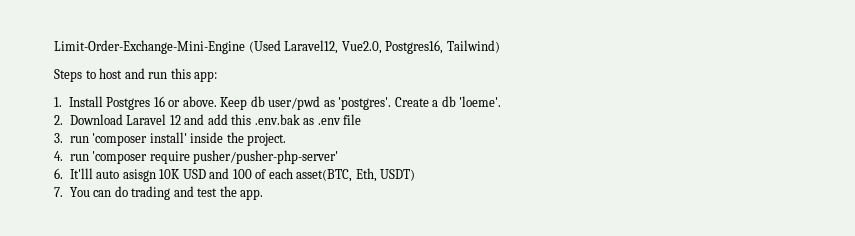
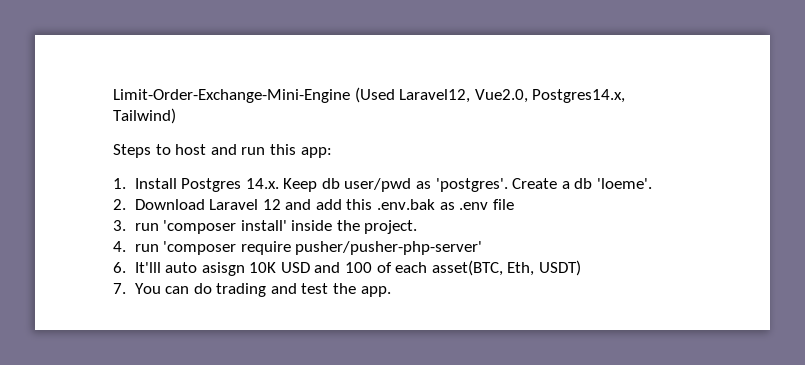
[385,40,444,54] Postgres16, -> [532,89,626,103] Postgres14.x,
[153,96,217,107] 16 or above. -> [245,178,279,189] 14.x.

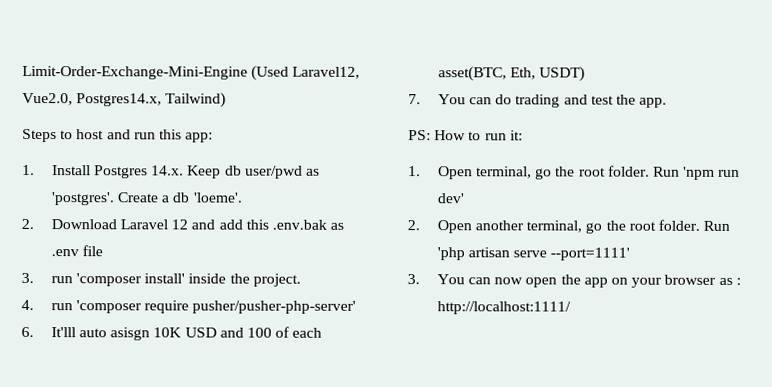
(391, 291) none -> [408,130,523,141] [408,165,741,180] [436,193,465,204] [407,219,731,234] [436,247,631,261] [407,274,741,288] [436,301,571,315] // PS: How to run it: // 1. Open terminal, go the root folder. Run 'npm run dev' // 2. Open another terminal, go the root folder. Run 'php artisan serve --port=1111' // 3. You can now open the app on your browser as : http://localhost:1111/

